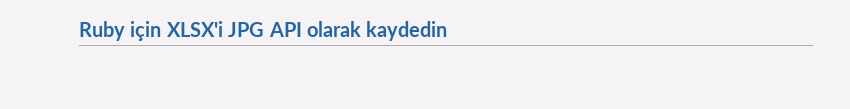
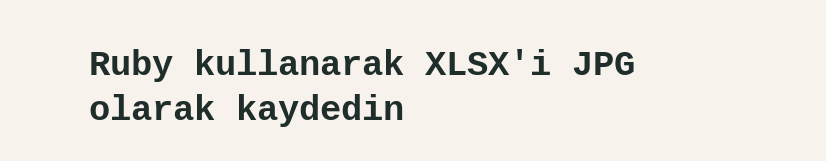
[130,21,162,41] için -> [194,49,404,75] kullanarak
[268,22,302,37] API -> (635, 63) none

